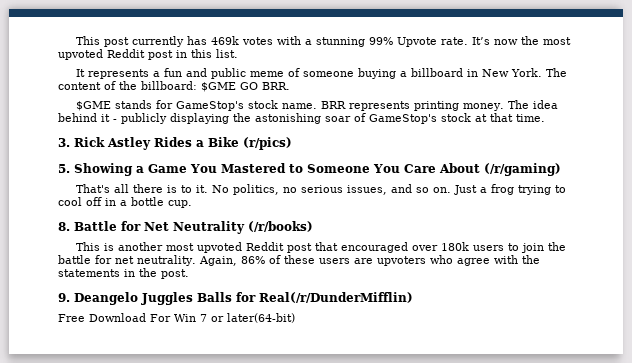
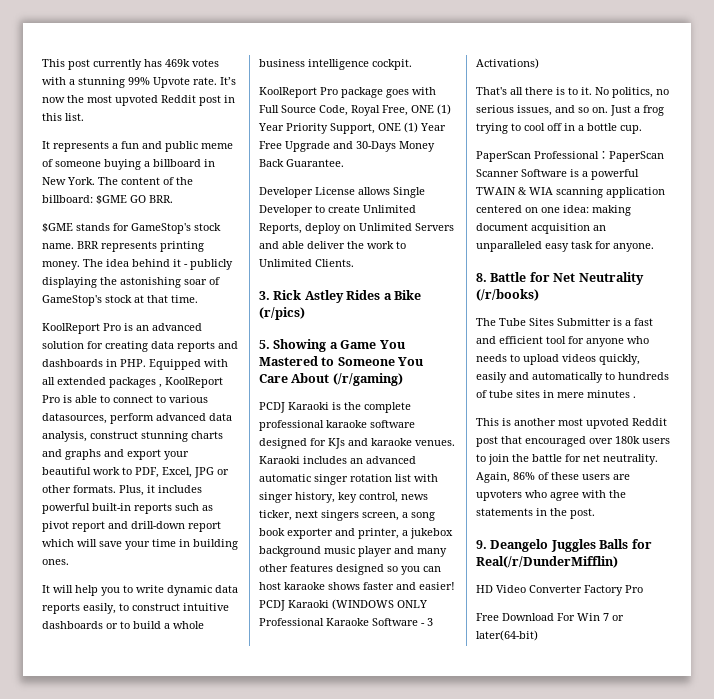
(545, 118) none -> [42,323,202,334] [42,341,238,352] [42,359,228,370] [42,377,223,388] [42,395,208,403] [42,413,232,424] [42,431,223,442] [42,449,189,460] [42,467,229,478] [42,485,202,496] [42,503,213,514] [42,521,221,532] [42,539,238,550] [42,559,69,565] [42,585,238,596] [42,603,229,614] [42,621,204,629] [259,59,412,70] [259,87,436,98] [259,104,451,116] [258,122,446,134] [259,141,435,152] [259,159,344,167] [259,187,425,198] [259,205,416,216] [259,223,454,234] [259,241,406,249] [259,259,354,267] // KoolReport Pro is an advanced solution for creating data reports and dashboards in PHP. Equipped with all extended packages , KoolReport Pro is able to connect to various datasources, perform advanced data analysis, construct stunning charts and graphs and export your beautiful work to PDF, Excel, JPG or other formats. Plus, it includes powerful built-in reports such as pivot report and drill-down report which will save your time in building ones. // It will help you to write dynamic data reports easily, to construct intuitive dashboards or to build a whole business intelligence cockpit. // KoolReport Pro package goes with Full Source Code, Royal Free, ONE (1) Year Priority Support, ONE (1) Year Free Upgrade and 30-Days Money Back Guarantee. // Developer License allows Single Developer to create Unlimited Reports, deploy on Unlimited Servers and able deliver the work to Unlimited Clients.
(561, 169) none -> [259,402,411,413] [259,420,415,431] [259,438,455,449] [259,456,416,464] [259,474,438,485] [259,492,428,503] [259,510,435,521] [259,528,453,539] [259,546,447,557] [259,564,441,575] [259,582,455,590] [259,599,427,611] [259,618,433,626] [476,58,539,69] // PCDJ Karaoki is the complete professional karaoke software designed for KJs and karaoke venues. Karaoki includes an advanced automatic singer rotation list with singer history, key control, news ticker, next singers screen, a song book exporter and printer, a jukebox background music player and many other features designed so you can host karaoke shows faster and easier! PCDJ Karaoki (WINDOWS ONLY Professional Karaoke Software - 3 Activations)
(192, 204) none -> [476,151,664,162] [476,169,639,180] [476,187,665,198] [476,205,631,216] [476,223,606,234] [476,241,654,252] // PaperScan Professional：PaperScan Scanner Software is a powerful TWAIN & WIA scanning application centered on one idea: making document acquisition an unparalleled easy task for anyone.
(313, 226) none -> [476,318,653,326] [476,336,649,347] [476,354,640,365] [476,372,669,383] [476,390,636,398] // The Tube Sites Submitter is a fast and efficient tool for anyone who needs to upload videos quickly, easily and automatically to hundreds of tube sites in mere minutes .
(413, 297) none -> [476,585,643,596] // HD Video Converter Factory Pro

